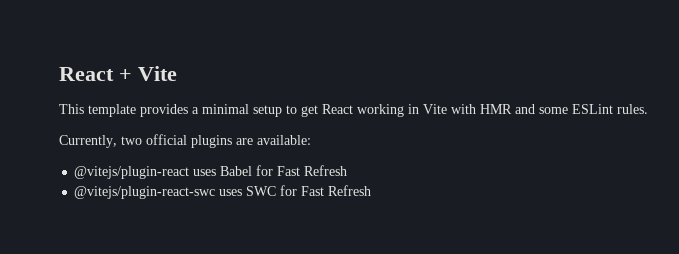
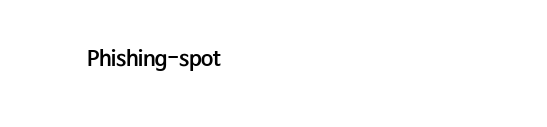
[59,66,177,81] [59,104,648,117] [59,134,311,148] [74,165,348,179] [74,185,372,199] React + Vite // This template provides a minimal setup to get React working in Vite with HMR and some ESLint rules. // Currently, two official plugins are available: // @vitejs/plugin-react uses Babel for Fast Refresh // @vitejs/plugin-react-swc uses SWC for Fast Refresh -> [87,49,221,71] Phishing-spot

